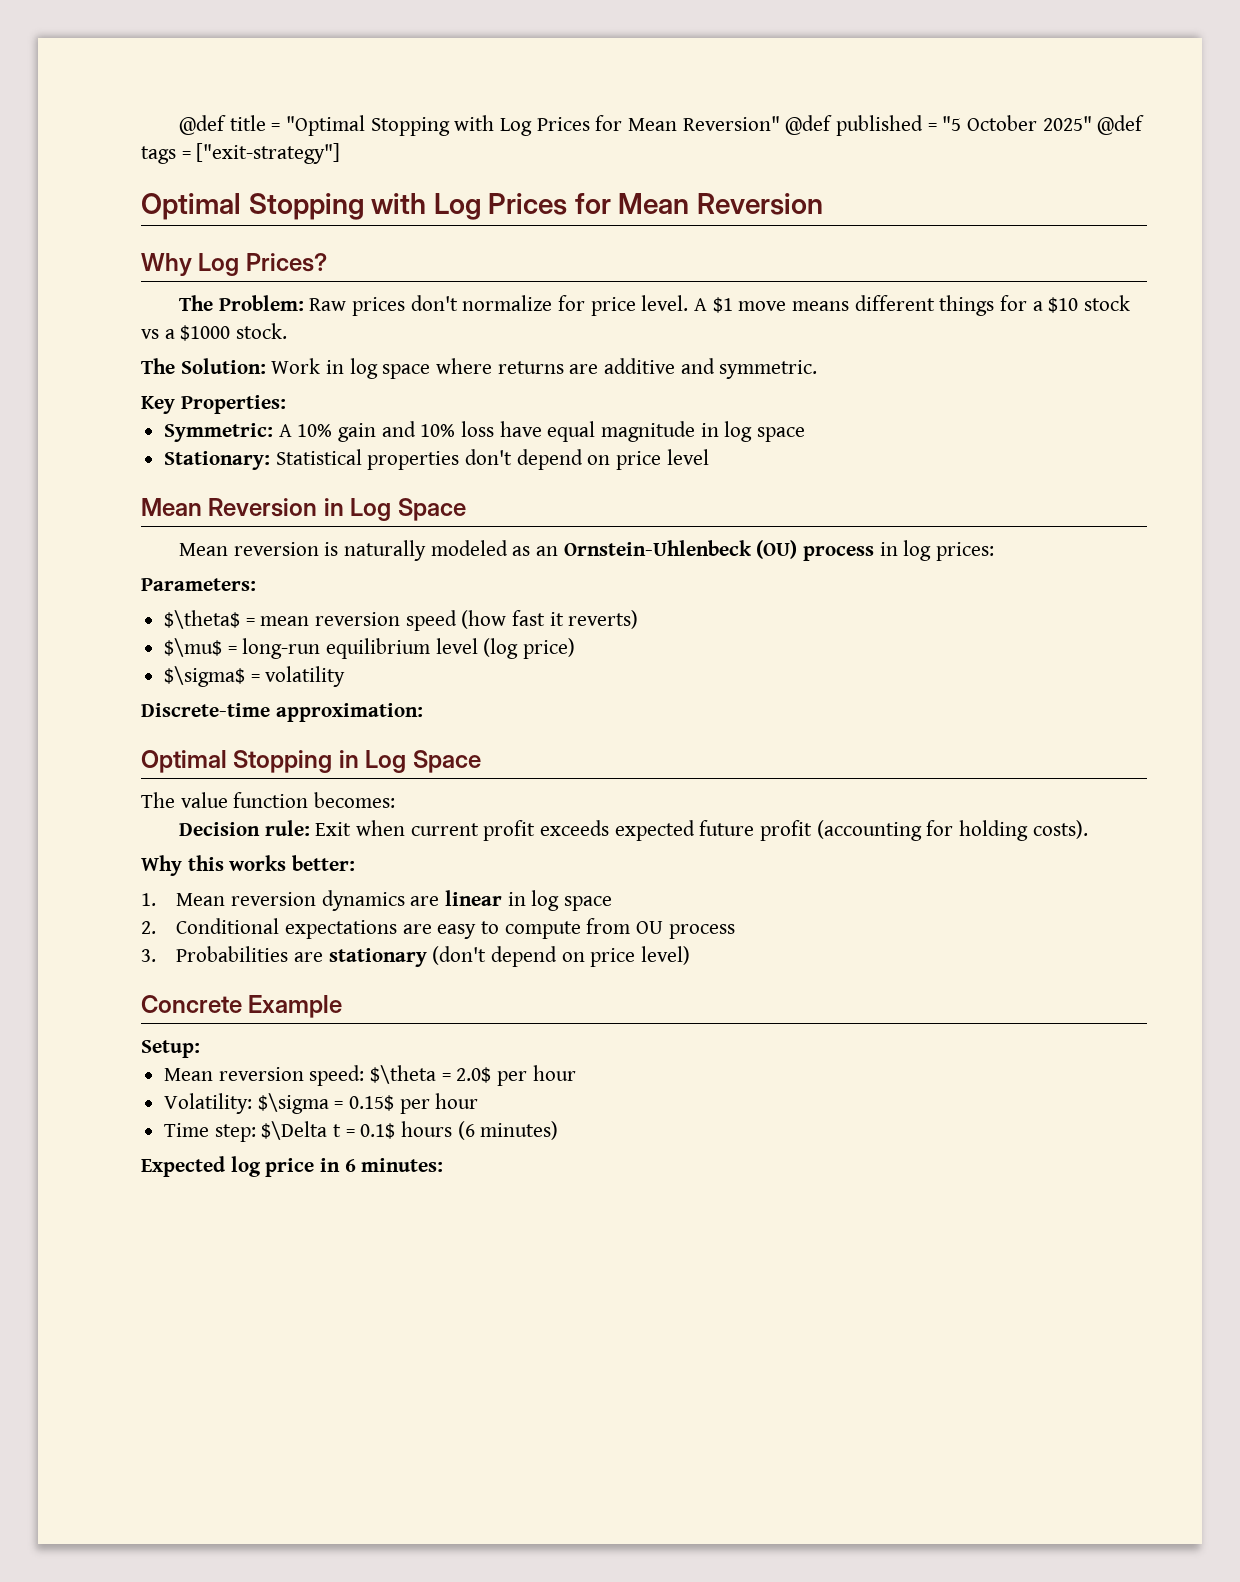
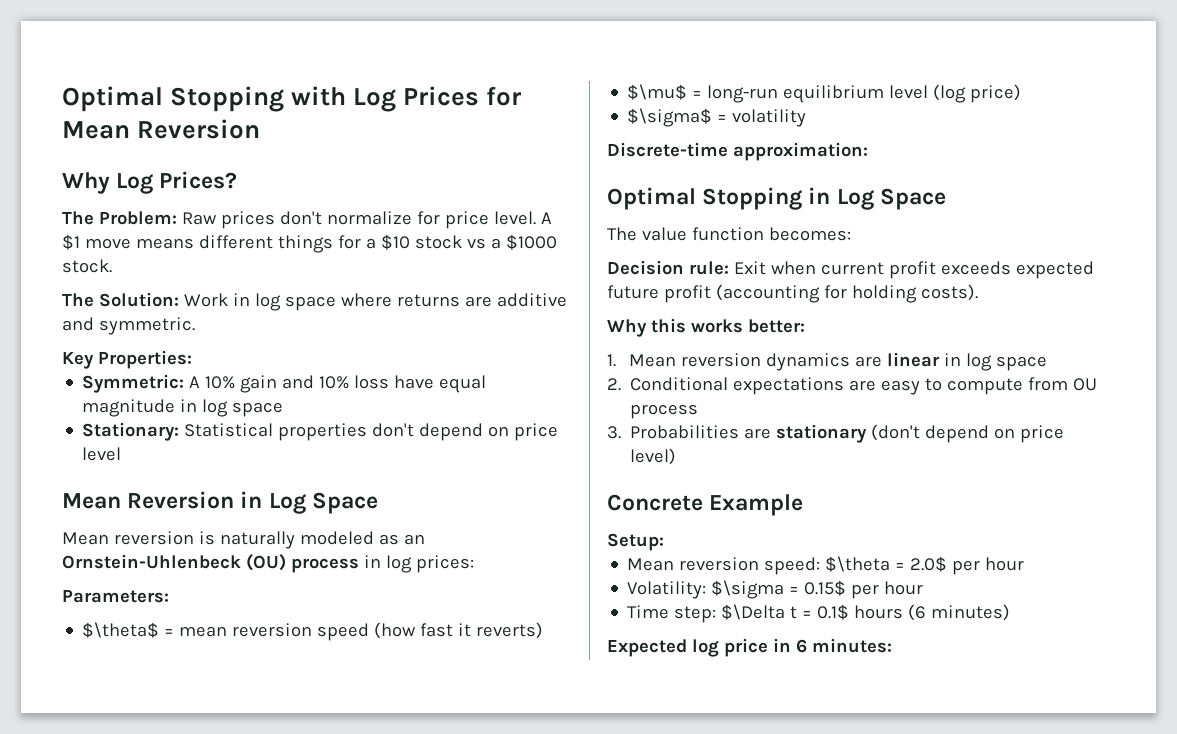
[178,115,1145,136] [141,143,341,164] @def title = "Optimal Stopping with Log Prices for Mean Reversion" @def published = "5 October 2025" @def tags = ["exit-strategy"] // -> (62, 99) none

